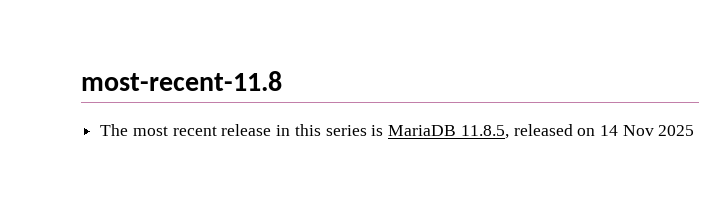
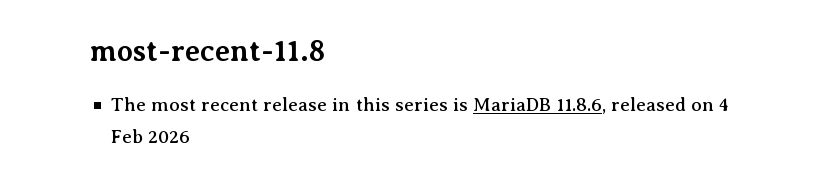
[460,125,509,139] 11.8.5, -> [556,98,607,114] 11.8.6,
[599,125,695,136] 14 Nov 2025 -> [719,98,730,111] [110,129,191,143] 4 Feb 2026

